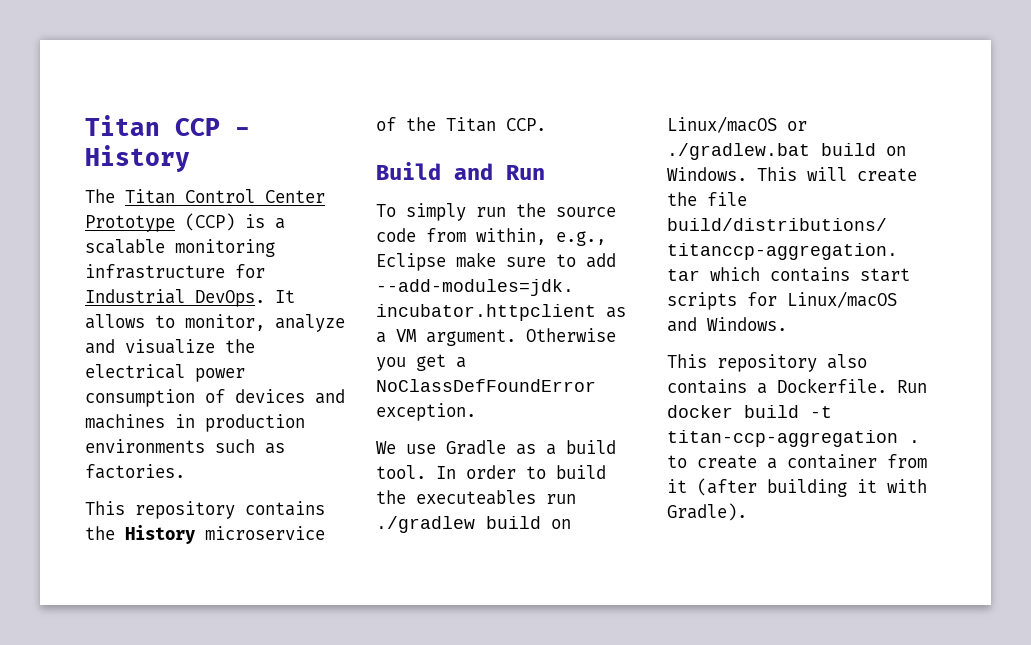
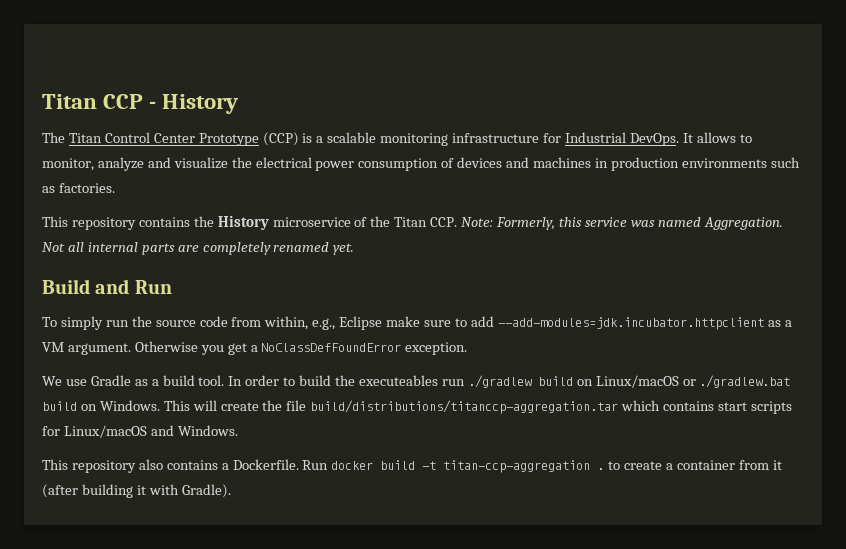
(546, 124) none -> [461,217,783,230] [42,242,355,255] Note: Formerly, this service was named Aggregation. Not all internal parts are completely renamed yet.

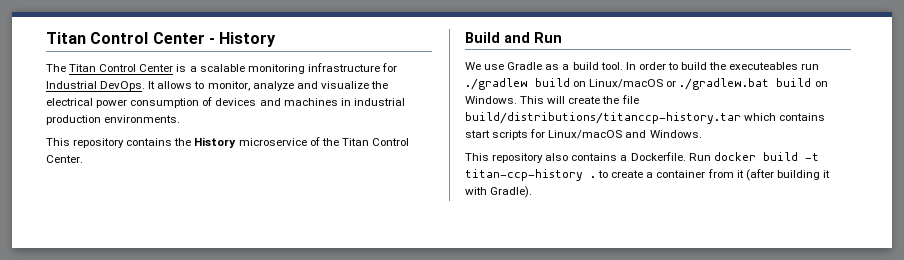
[42,94,144,109] Titan CCP -> [46,32,205,44] Titan Control Center
[198,132,299,146] Prototype (CCP) -> (174, 68) none
[610,157,800,171] [42,183,115,193] production environments such as factories. -> [353,98,405,106] [46,115,181,125] industrial production environments.
[430,217,783,230] [42,242,355,255] [42,279,172,294] [42,316,792,330] [42,341,468,355] CCP. Note: Formerly, this service was named Aggregation. Not all internal parts are completely renamed yet. // Build and Run // To simply run the source code from within, e.g., Eclipse make sure to add --add-modules=jdk.incubator.httpclient as a VM argument. Otherwise you get a NoClassDefFoundError exception. -> [371,138,409,146] [46,155,83,163] [465,32,562,43] Control Center. // Build and Run
[310,400,619,414] build/distributions/titanccp-aggregation.tar -> [465,112,741,124] build/distributions/titanccp-history.tar
[443,460,591,473] titan-ccp-aggregation -> [465,169,583,181] titan-ccp-history

